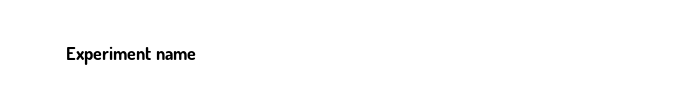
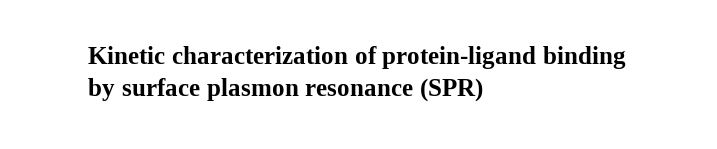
[66,46,196,65] Experiment name -> [88,46,626,69] [88,78,483,102] Kinetic characterization of protein-ligand binding by surface plasmon resonance (SPR)

